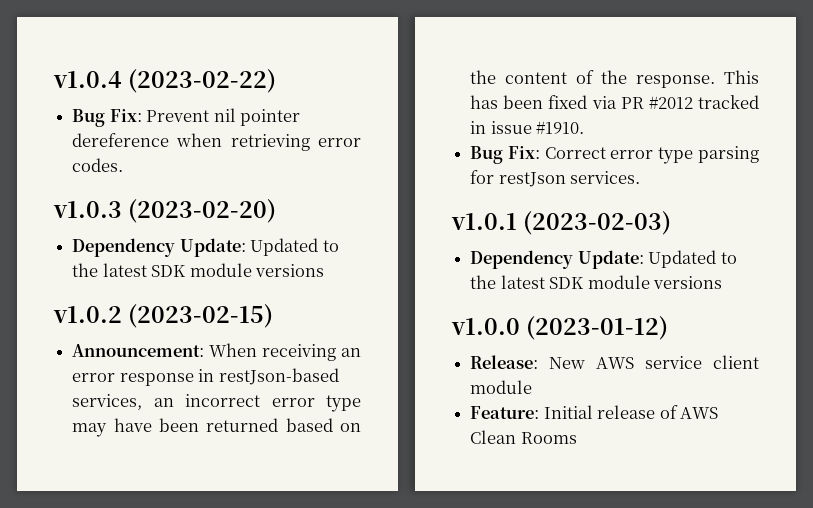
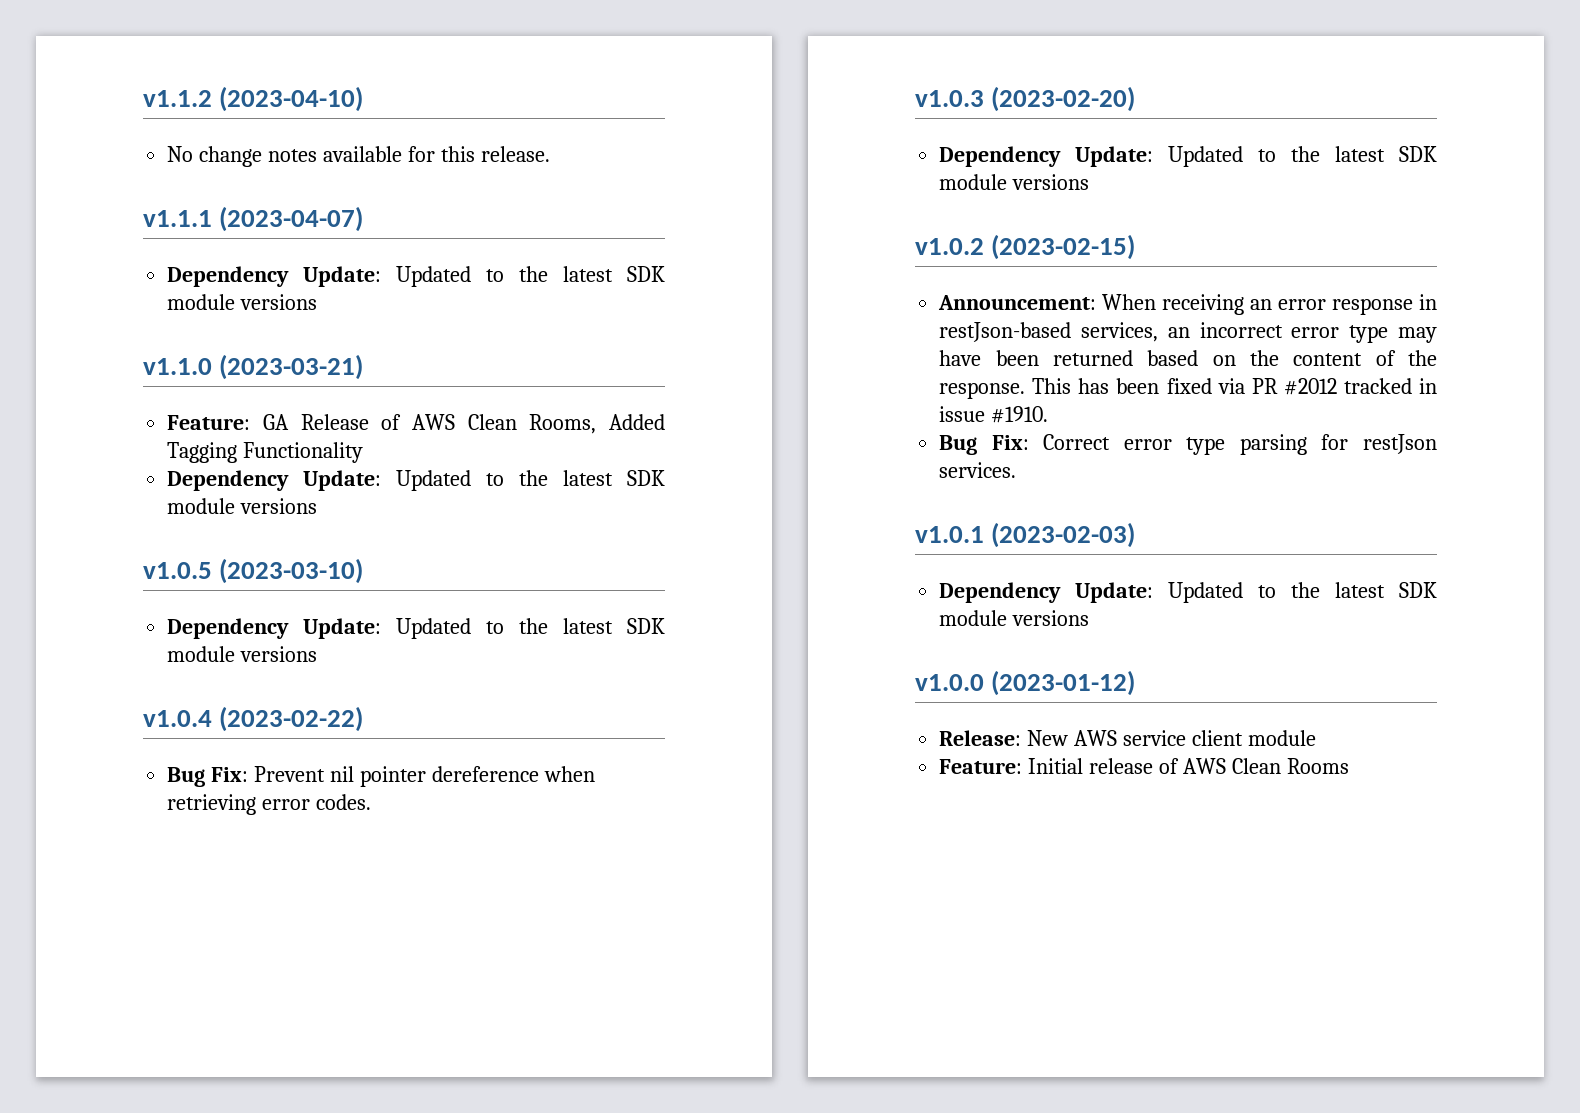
(53, 79) none -> [143,86,364,112] [167,146,550,167] [143,206,364,232] [167,266,666,287] [167,294,318,310] [143,354,364,380] [167,414,666,434] [167,442,364,463] [167,470,666,491] [167,498,318,514] [143,558,364,584] [167,618,666,639] [167,646,318,662] v1.1.2 (2023-04-10) // No change notes available for this release. // v1.1.1 (2023-04-07) // Dependency Update: Updated to the latest SDK module versions // v1.1.0 (2023-03-21) // Feature: GA Release of AWS Clean Rooms, Added Tagging Functionality // Dependency Update: Updated to the latest SDK module versions // v1.0.5 (2023-03-10) // Dependency Update: Updated to the latest SDK module versions //

